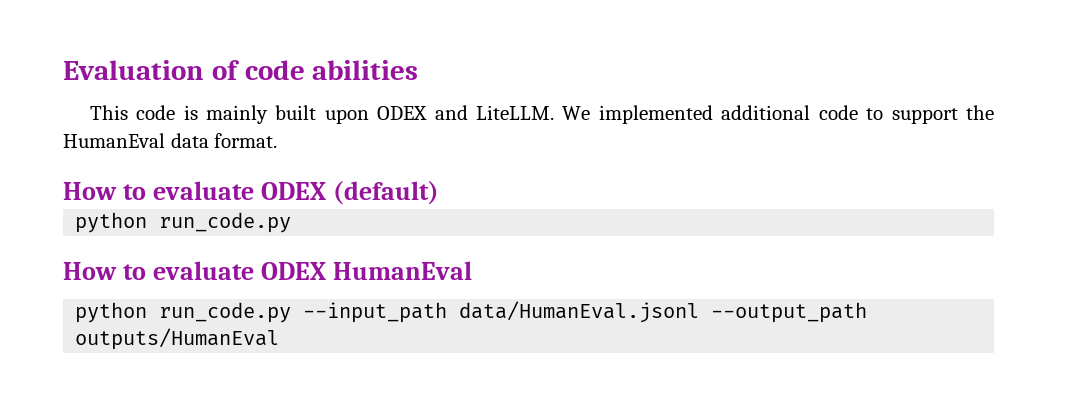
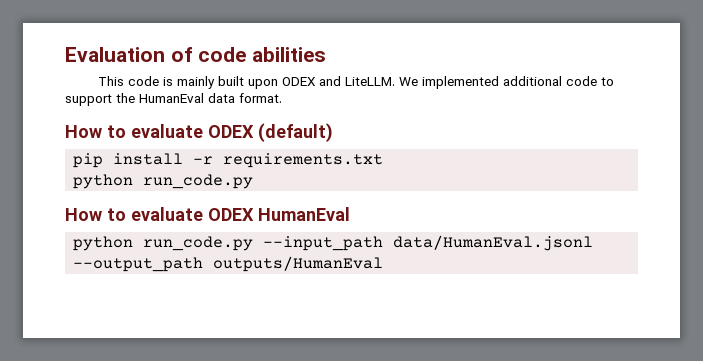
(439, 193) none -> [73,153,384,168] // pip install -r requirements.txt

